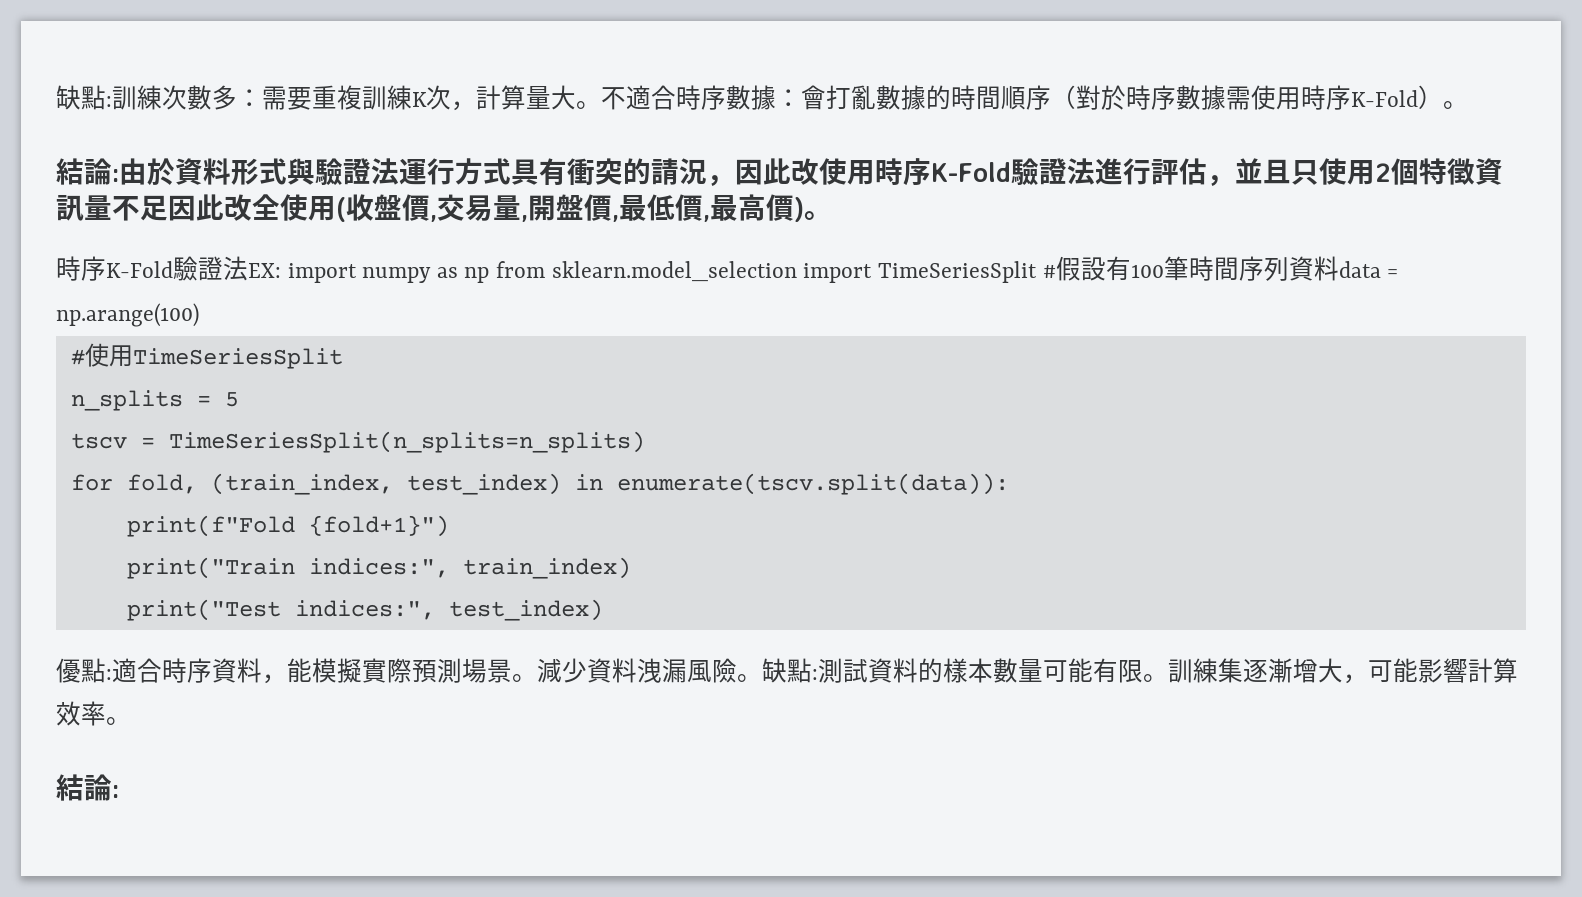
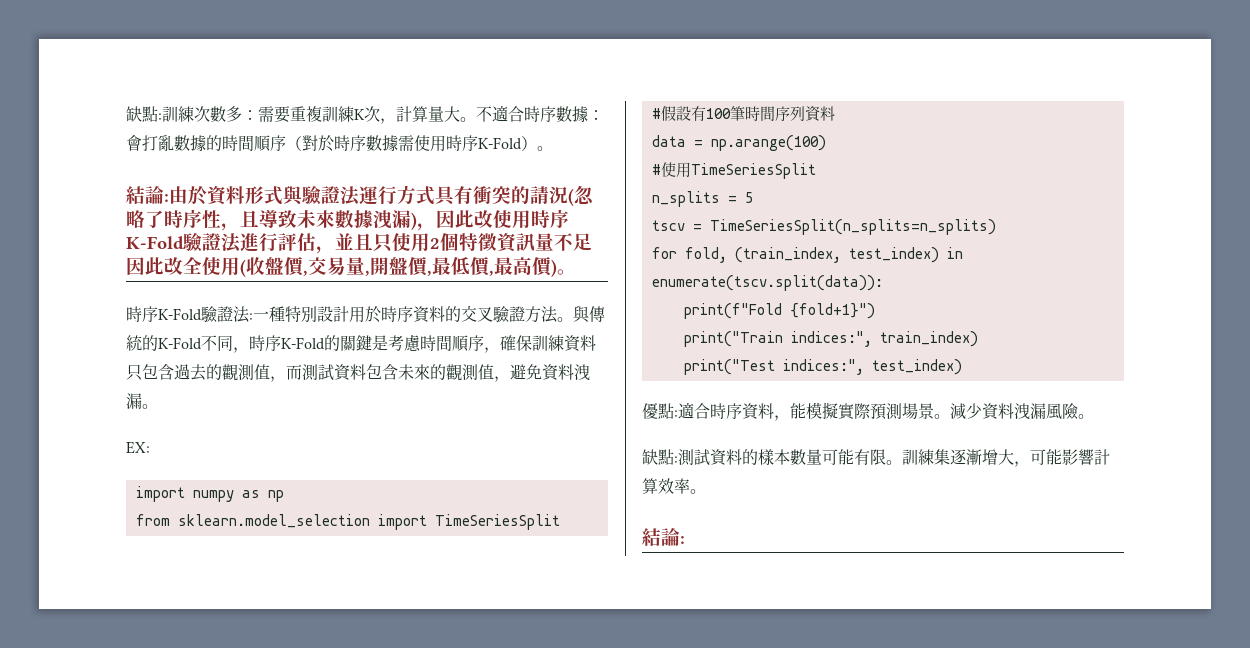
(707, 171) none -> [568,185,594,206] [126,209,417,231] (忽略了時序性，且導致未來數據洩漏)
(248, 268) none -> [249,305,605,323] [126,334,596,353] [126,364,590,382] [126,393,158,409] :一種特別設計用於時序資料的交叉驗證方法。與傳統的K-Fold不同，時序K-Fold的關鍵是考慮時間順序，確保訓練資料只包含過去的觀測值，而測試資料包含未來的觀測值，避免資料洩漏。 //
(281, 270) none -> (150, 447) //
(490, 275) none -> (284, 496) //
(1037, 272) none -> (560, 522) //
(1339, 268) none -> (835, 113) //
(762, 678) none -> (1094, 416) //

